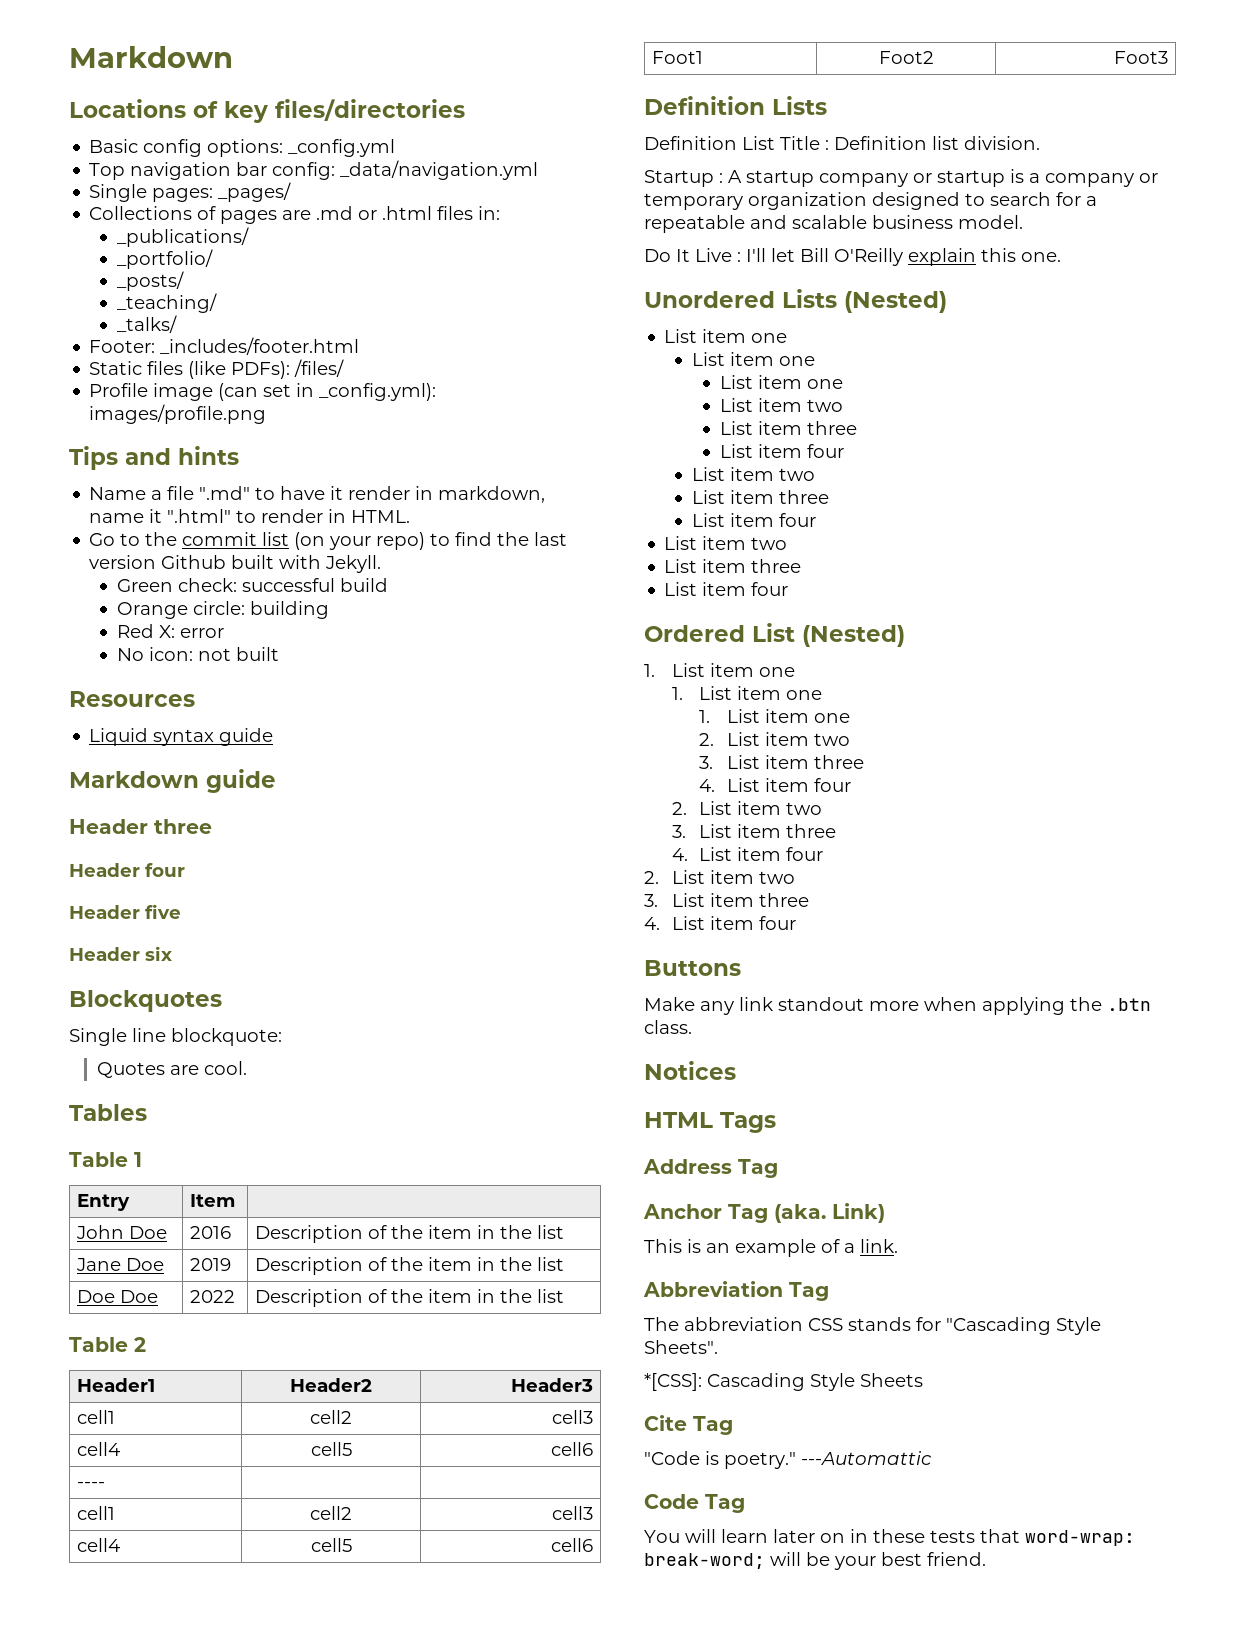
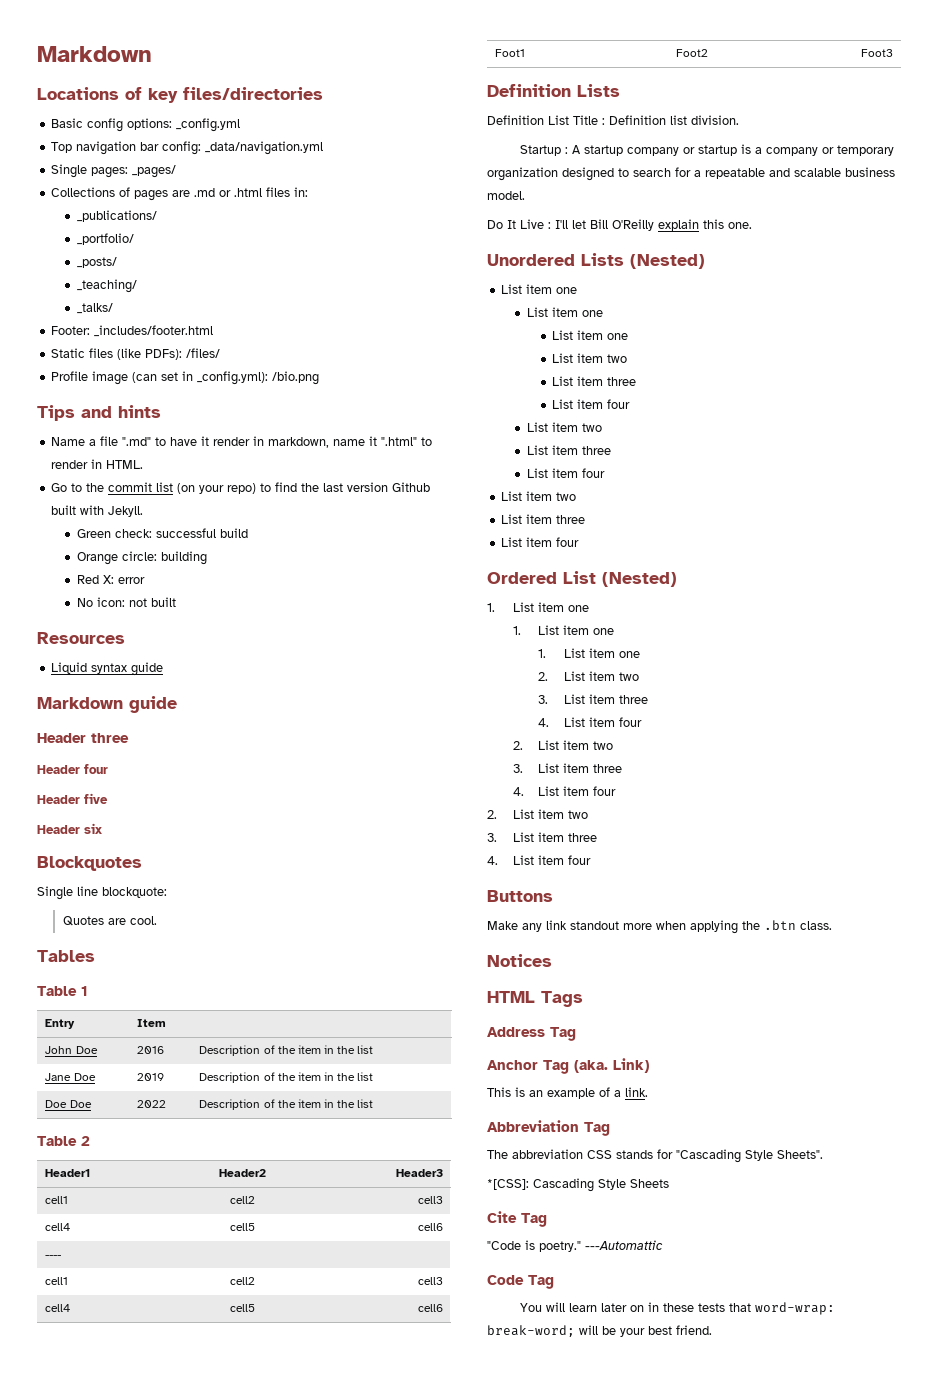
[89,404,267,424] images/profile.png -> [272,371,320,385] /bio.png

